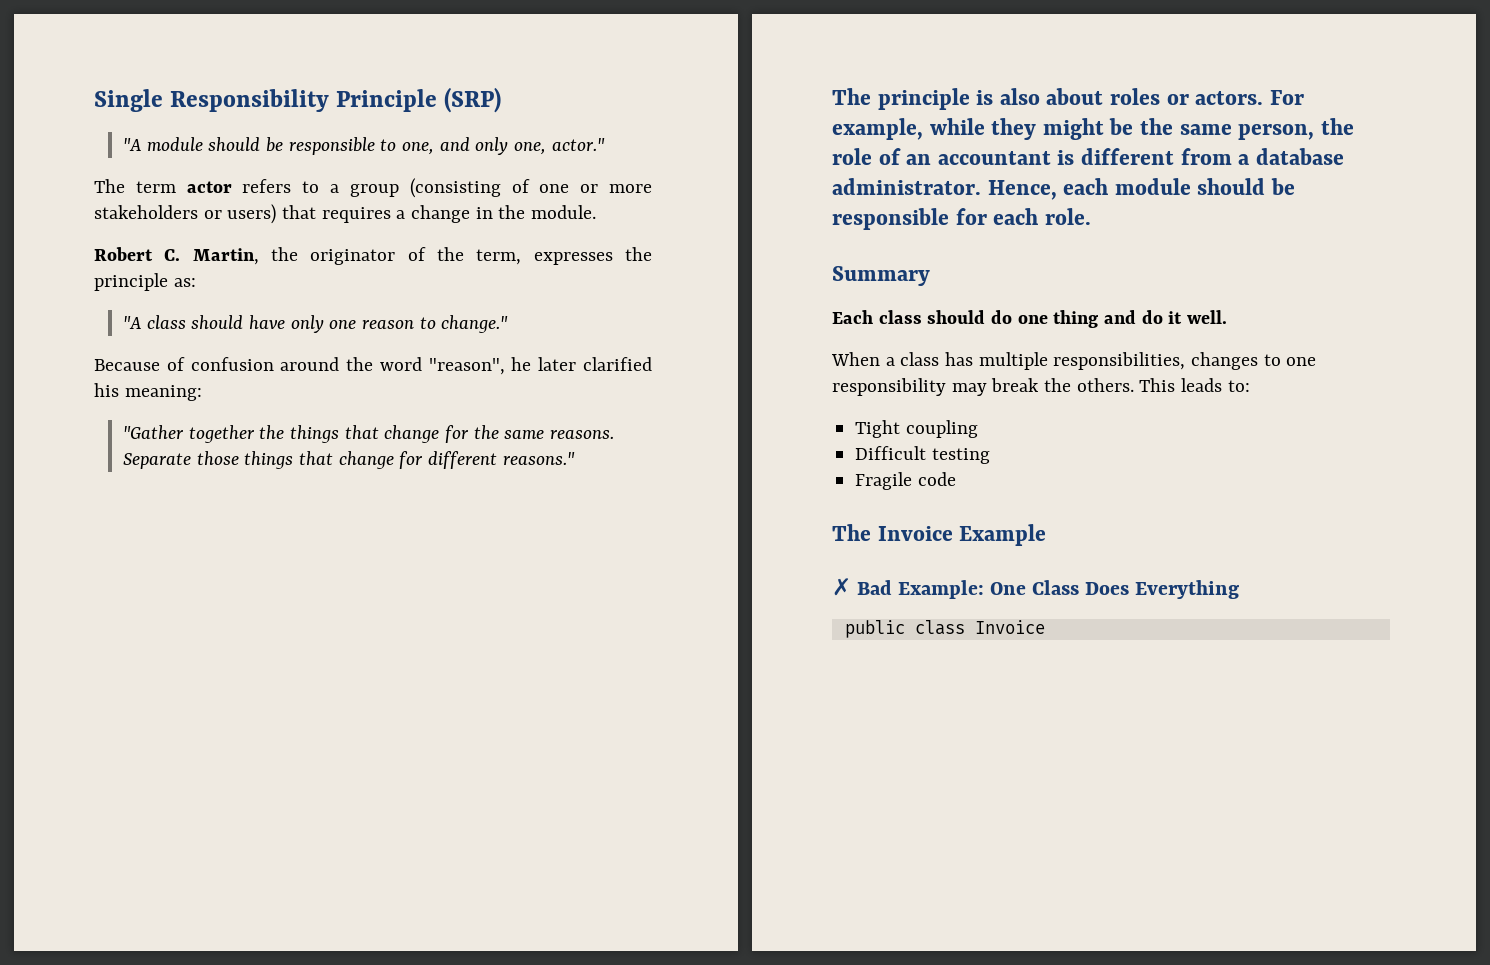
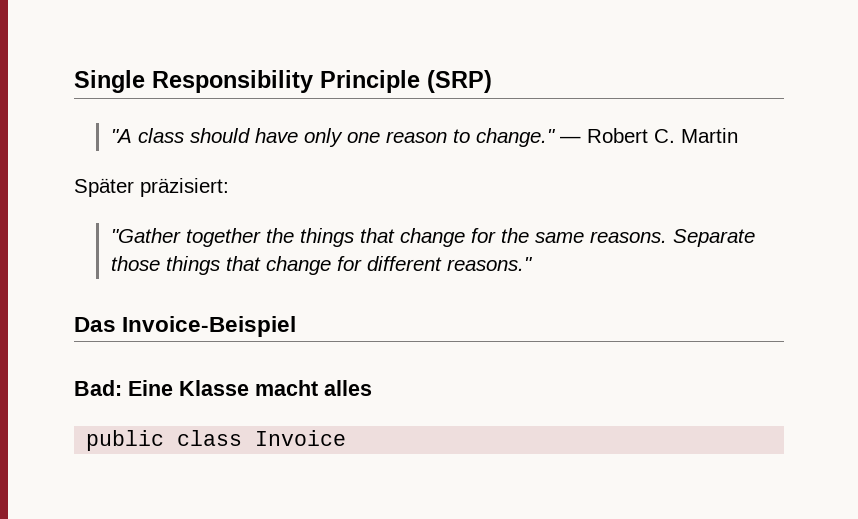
[123,137,605,155] [94,178,652,198] [94,204,597,224] [94,247,652,265] [94,273,196,291] // "A module should be responsible to one, and only one, actor." // The term actor refers to a group (consisting of one or more stakeholders or users) that requires a change in the module. // Robert C. Martin, the originator of the term, expresses the principle as: -> (492, 81) none
[94,357,652,375] [94,383,202,401] // Because of confusion around the word "reason", he later clarified his meaning: -> [559,128,738,143] [74,178,229,197] — Robert C. Martin // Später präzisiert:
[832,88,1304,110] [832,118,1354,140] [832,148,1344,165] [832,178,1296,200] [832,208,1091,230] [832,266,930,286] [832,310,1228,328] [831,352,1317,370] [832,378,1250,396] [855,420,978,438] [855,446,990,464] [855,472,956,490] [832,524,1047,546] [832,578,1240,599] The principle is also about roles or actors. For example, while they might be the same person, the role of an accountant is different from a database administrator. Hence, each module should be responsible for each role. // Summary // Each class should do one thing and do it well. // When a class has multiple responsibilities, changes to one responsibility may break the others. This leads to: // Tight coupling // Difficult testing // Fragile code // The Invoice Example // ✗ Bad Example: One Class Does Everything -> [74,316,297,337] [74,380,372,396] Das Invoice-Beispiel // Bad: Eine Klasse macht alles

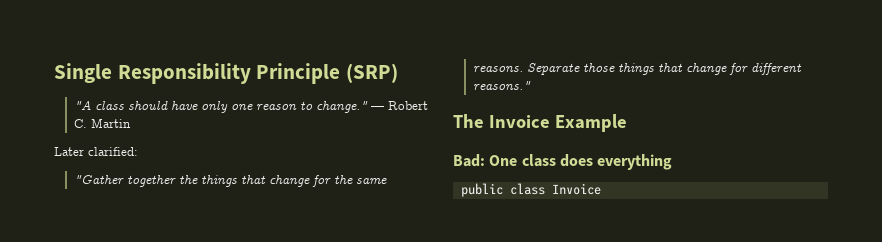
[74,178,229,197] Später präzisiert: -> [54,147,138,156] Later clarified:
[74,316,297,337] [74,380,372,396] Das Invoice-Beispiel // Bad: Eine Klasse macht alles -> [453,114,627,132] [453,154,673,170] The Invoice Example // Bad: One class does everything

